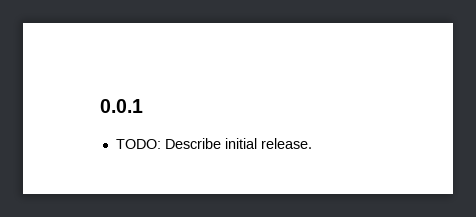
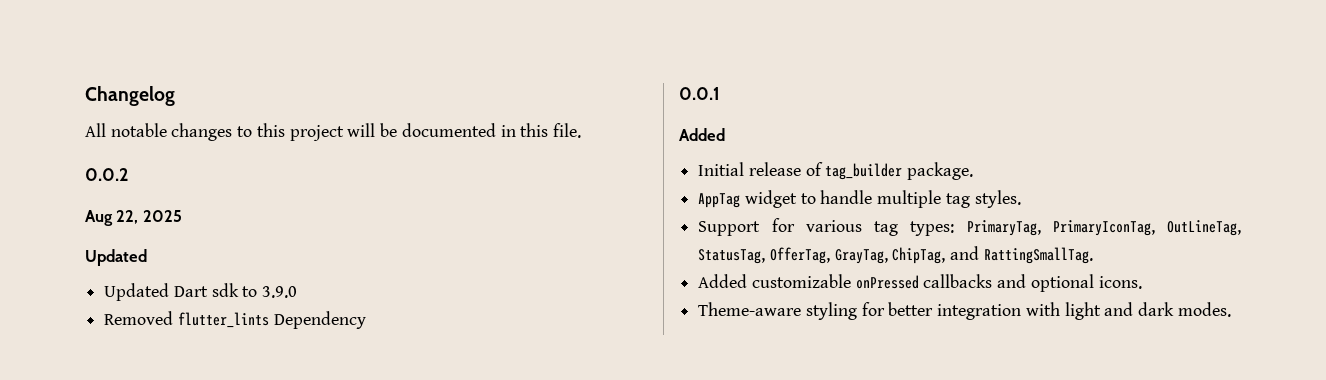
[100,99,143,113] [115,138,312,149] 0.0.1 // TODO: Describe initial release. -> [85,86,175,106] [85,123,581,141] [85,168,129,181] [85,210,182,226] [85,249,147,266] [104,283,298,301] [104,311,366,329] [679,87,720,100] [679,128,725,141] [698,162,974,180] [698,190,1021,208] [698,218,1241,236] [698,246,1093,264] [698,274,1142,292] [698,302,1231,320] Changelog // All notable changes to this project will be documented in this file. // 0.0.2 // Aug 22, 2025 // Updated // Updated Dart sdk to 3.9.0 // Removed flutter_lints Dependency // 0.0.1 // Added // Initial release of tag_builder package. // AppTag widget to handle multiple tag styles. // Support for various tag types: PrimaryTag, PrimaryIconTag, OutLineTag, StatusTag, OfferTag, GrayTag, ChipTag, and RattingSmallTag. // Added customizable onPressed callbacks and optional icons. // Theme-aware styling for better integration with light and dark modes.

